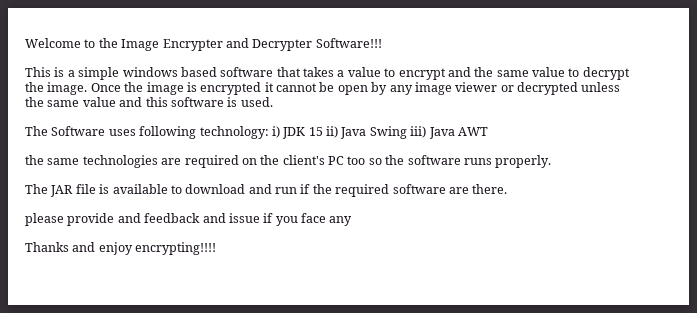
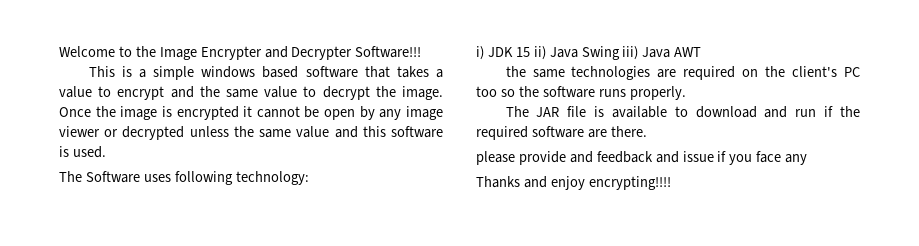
(269, 132) none -> (309, 178) //

